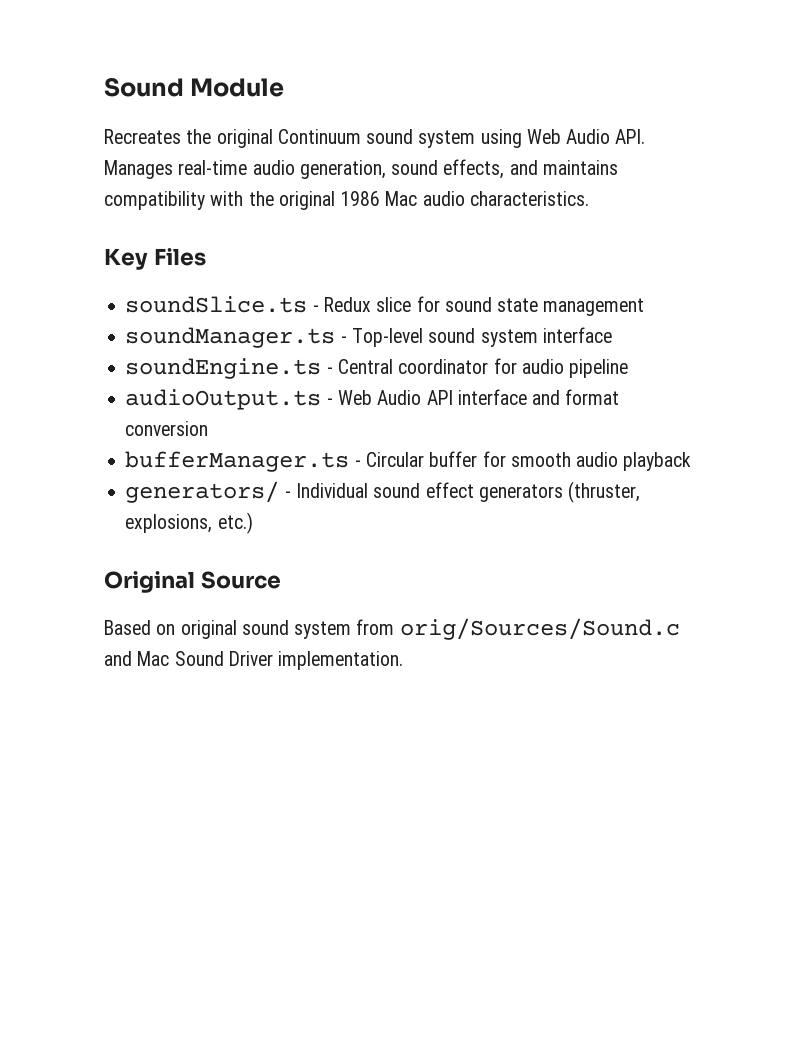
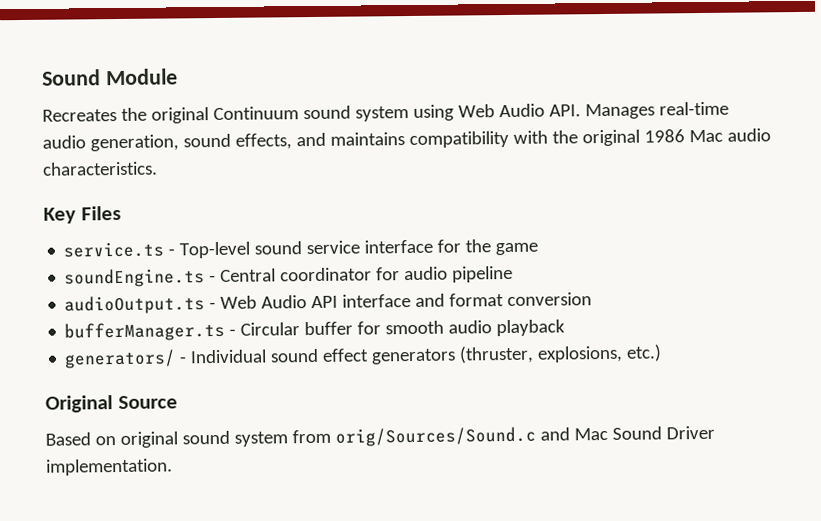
[125,296,645,316] [125,327,336,348] soundSlice.ts - Redux slice for sound state management // soundManager.ts -> [63,241,165,258] service.ts
[480,327,612,347] system interface -> [306,239,539,256] service interface for the game

